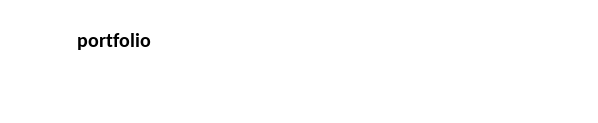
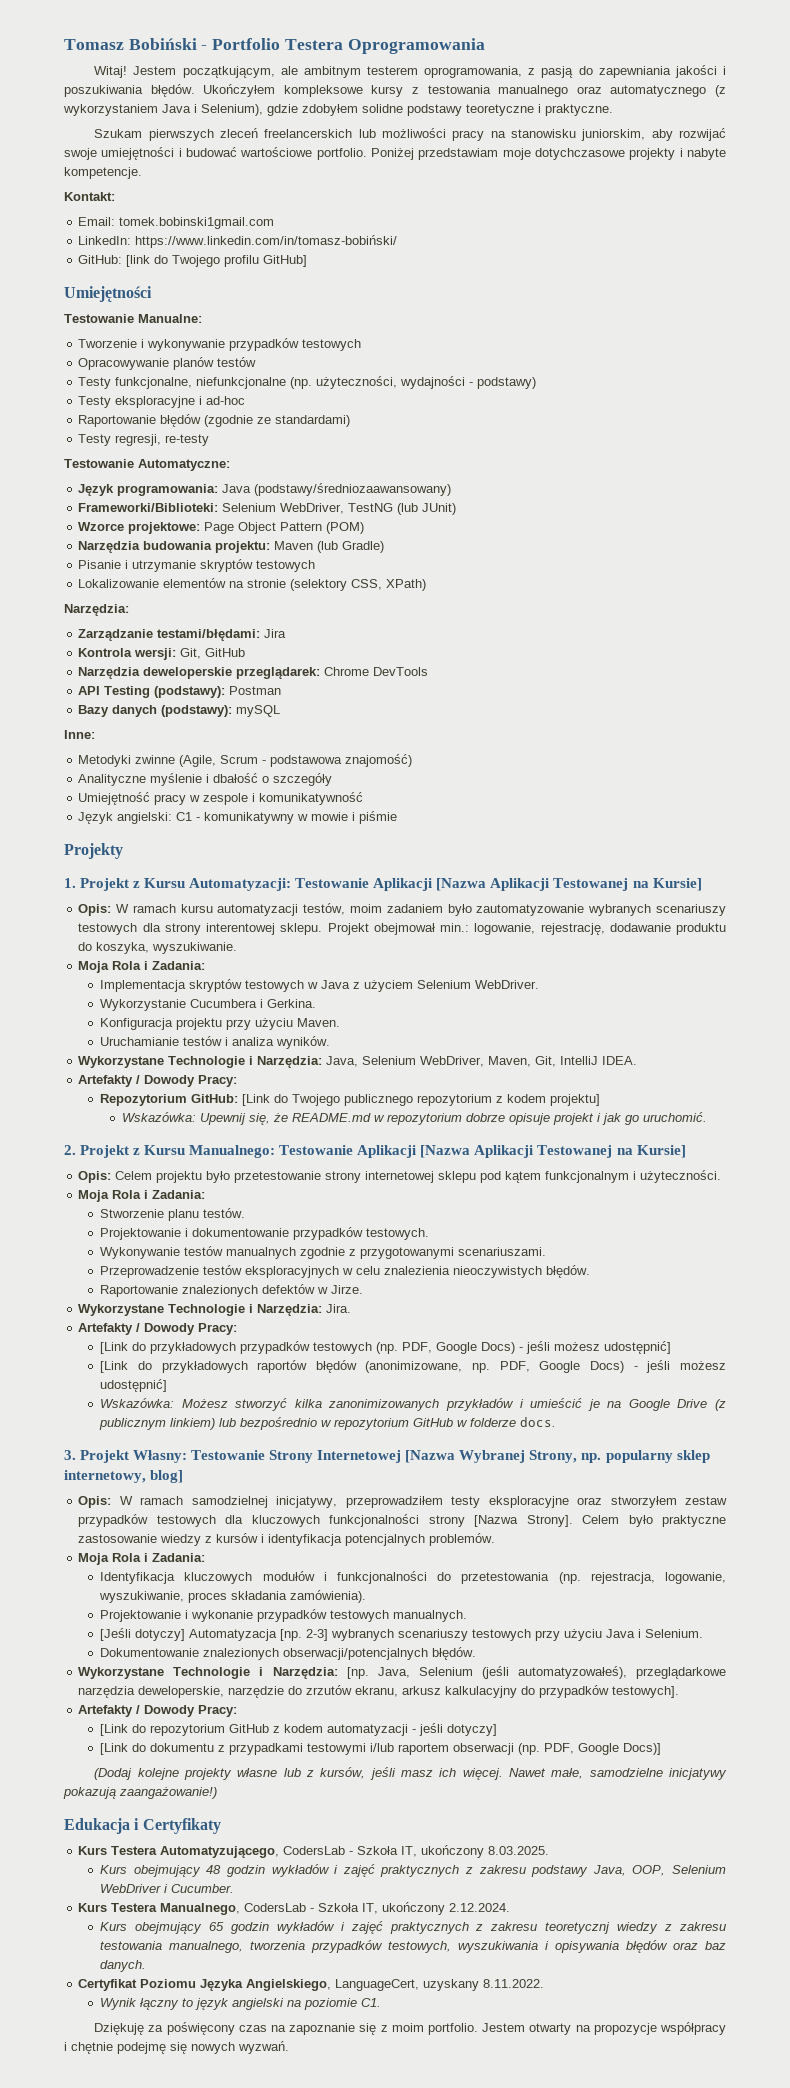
[77,33,151,50] portfolio -> [64,38,485,54] [94,65,726,78] [64,84,727,97] [63,104,613,116] [94,128,726,141] [64,147,727,160] [64,167,142,179] [64,192,115,201] [78,217,275,229] [78,235,398,248] [78,255,308,267] [64,286,152,302] [64,314,202,323] [78,338,362,351] [78,357,257,370] [78,376,537,389] [78,396,246,408] [78,414,351,427] [78,434,210,446] [64,459,230,471] [78,483,452,496] [78,503,457,515] [78,522,365,534] [78,541,385,553] [78,559,316,572] [78,578,427,591] [64,604,129,616] [78,629,287,641] [78,648,246,660] [78,667,429,679] [78,686,282,698] [78,705,281,717] [64,730,95,739] [78,754,413,767] [78,773,333,786] [78,792,364,805] [78,811,398,824] [64,843,123,859] [64,878,702,891] [78,903,726,916] [78,923,726,935] [78,942,238,954] [78,961,206,973] [100,979,540,992] [100,999,317,1011] [100,1018,341,1030] [100,1036,331,1049] [78,1056,638,1068] [78,1075,238,1087] [100,1094,601,1106] [122,1112,708,1125] [64,1145,686,1158] [78,1170,722,1183] [78,1190,206,1202] [100,1208,246,1221] [100,1227,430,1240] [100,1246,547,1259] [100,1265,591,1278] [100,1284,364,1297] [78,1304,352,1316] [78,1323,238,1335] [100,1341,672,1354] [100,1360,727,1373] [100,1379,168,1392] [100,1398,726,1411] [99,1417,557,1430] [64,1450,710,1463] [64,1470,184,1483] [78,1496,728,1508] [78,1514,727,1527] [78,1533,496,1546] [78,1553,206,1565] [100,1571,726,1584] [99,1590,367,1603] [100,1609,468,1622] [100,1628,704,1641] [100,1647,477,1660] [78,1666,726,1679] [78,1685,680,1698] [78,1705,238,1717] [100,1723,498,1736] [100,1743,662,1755] [94,1767,727,1780] [63,1787,217,1799] [64,1818,221,1834] [78,1845,550,1858] [100,1864,726,1877] [100,1884,235,1893] [78,1902,511,1915] [100,1921,726,1934] [100,1940,727,1953] [100,1960,147,1972] [78,1979,545,1991] [100,1998,382,2010] [94,2022,726,2035] [64,2041,289,2054] Tomasz Bobiński - Portfolio Testera Oprogramowania // Witaj! Jestem początkującym, ale ambitnym testerem oprogramowania, z pasją do zapewniania jakości i poszukiwania błędów. Ukończyłem kompleksowe kursy z testowania manualnego oraz automatycznego (z wykorzystaniem Java i Selenium), gdzie zdobyłem solidne podstawy teoretyczne i praktyczne. // Szukam pierwszych zleceń freelancerskich lub możliwości pracy na stanowisku juniorskim, aby rozwijać swoje umiejętności i budować wartościowe portfolio. Poniżej przedstawiam moje dotychczasowe projekty i nabyte kompetencje. // Kontakt: // Email: tomek.bobinski1gmail.com // LinkedIn: https://www.linkedin.com/in/tomasz-bobiński/ // GitHub: [link do Twojego profilu GitHub] // Umiejętności // Testowanie Manualne: // Tworzenie i wykonywanie przypadków testowych // Opracowywanie planów testów // Testy funkcjonalne, niefunkcjonalne (np. użyteczności, wydajności - podstawy) // Testy eksploracyjne i ad-hoc // Raportowanie błędów (zgodnie ze standardami) // Testy regresji, re-testy // Testowanie Automatyczne: // Język programowania: Java (podstawy/średniozaawansowany) // Frameworki/Biblioteki: Selenium WebDriver, TestNG (lub JUnit) // Wzorce projektowe: Page Object Pattern (POM) // Narzędzia budowania projektu: Maven (lub Gradle) // Pisanie i utrzymanie skryptów testowych // Lokalizowanie elementów na stronie (selektory CSS, XPath) // Narzędzia: // Zarządzanie testami/błędami: Jira // Kontrola wersji: Git, GitHub // Narzędzia deweloperskie przeglądarek: Chrome DevTools // API Testing (podstawy): Postman // Bazy danych (podstawy): mySQL // Inne: // Metodyki zwinne (Agile, Scrum - podstawowa znajomość) // Analityczne myślenie i dbałość o szczegóły // Umiejętność pracy w zespole i komunikatywność // Język angielski: C1 - komunikatywny w mowie i piśmie // Projekty // 1. Projekt z Kursu Automatyzacji: Testowanie Aplikacji [Nazwa Aplikacji Testowanej na Kursie] // Opis: W ramach kursu automatyzacji testów, moim zadaniem było zautomatyzowanie wybranych scenariuszy testowych dla strony interentowej sklepu. Projekt obejmował min.: logowanie, rejestrację, dodawanie produktu do koszyka, wyszukiwanie. // Moja Rola i Zadania: // Implementacja skryptów testowych w Java z użyciem Selenium WebDriver. // Wykorzystanie Cucumbera i Gerkina. // Konfiguracja projektu przy użyciu Maven. // Uruchamianie testów i analiza wyników. // Wykorzystane Technologie i Narzędzia: Java, Selenium WebDriver, Maven, Git, IntelliJ IDEA. // Artefakty / Dowody Pracy: // Repozytorium GitHub: [Link do Twojego publicznego repozytorium z kodem projektu] // Wskazówka: Upewnij się, że README.md w repozytorium dobrze opisuje projekt i jak go uruchomić. // 2. Projekt z Kursu Manualnego: Testowanie Aplikacji [Nazwa Aplikacji Testowanej na Kursie] // Opis: Celem projektu było przetestowanie strony internetowej sklepu pod kątem funkcjonalnym i użyteczności. // Moja Rola i Zadania: // Stworzenie planu testów. // Projektowanie i dokumentowanie przypadków testowych. // Wykonywanie testów manualnych zgodnie z przygotowanymi scenariuszami. // Przeprowadzenie testów eksploracyjnych w celu znalezienia nieoczywistych błędów. // Raportowanie znalezionych defektów w Jirze. // Wykorzystane Technologie i Narzędzia: Jira. // Artefakty / Dowody Pracy: // [Link do przykładowych przypadków testowych (np. PDF, Google Docs) - jeśli możesz udostępnić] // [Link do przykładowych raportów błędów (anonimizowane, np. PDF, Google Docs) - jeśli możesz udostępnić] // Wskazówka: Możesz stworzyć kilka zanonimizowanych przykładów i umieścić je na Google Drive (z publicznym linkiem) lub bezpośrednio w repozytorium GitHub w folderze docs. // 3. Projekt Własny: Testowanie Strony Internetowej [Nazwa Wybranej Strony, np. popularny sklep internetowy, blog] // Opis: W ramach samodzielnej inicjatywy, przeprowadziłem testy eksploracyjne oraz stworzyłem zestaw przypadków testowych dla kluczowych funkcjonalności strony [Nazwa Strony]. Celem było praktyczne zastosowanie wiedzy z kursów i identyfikacja potencjalnych problemów. // Moja Rola i Zadania: // Identyfikacja kluczowych modułów i funkcjonalności do przetestowania (np. rejestracja, logowanie, wyszukiwanie, proces składania zamówienia). // Projektowanie i wykonanie przypadków testowych manualnych. // [Jeśli dotyczy] Automatyzacja [np. 2-3] wybranych scenariuszy testowych przy użyciu Java i Selenium. // Dokumentowanie znalezionych obserwacji/potencjalnych błędów. // Wykorzystane Technologie i Narzędzia: [np. Java, Selenium (jeśli automatyzowałeś), przeglądarkowe narzędzia deweloperskie, narzędzie do zrzutów ekranu, arkusz kalkulacyjny do przypadków testowych]. // Artefakty / Dowody Pracy: // [Link do repozytorium GitHub z kodem automatyzacji - jeśli dotyczy] // [Link do dokumentu z przypadkami testowymi i/lub raportem obserwacji (np. PDF, Google Docs)] // (Dodaj kolejne projekty własne lub z kursów, jeśli masz ich więcej. Nawet małe, samodzielne inicjatywy pokazują zaangażowanie!) // Edukacja i Certyfikaty // Kurs Testera Automatyzującego, CodersLab - Szkoła IT, ukończony 8.03.2025. // Kurs obejmujący 48 godzin wykładów i zajęć praktycznych z zakresu podstawy Java, OOP, Selenium WebDriver i Cucumber. // Kurs Testera Manualnego, CodersLab - Szkoła IT, ukończony 2.12.2024. // Kurs obejmujący 65 godzin wykładów i zajęć praktycznych z zakresu teoretycznj wiedzy z zakresu testowania manualnego, tworzenia przypadków testowych, wyszukiwania i opisywania błędów oraz baz danych. // Certyfikat Poziomu Języka Angielskiego, LanguageCert, uzyskany 8.11.2022. // Wynik łączny to język angielski na poziomie C1. // Dziękuję za poświęcony czas na zapoznanie się z moim portfolio. Jestem otwarty na propozycje współpracy i chętnie podejmę się nowych wyzwań.

